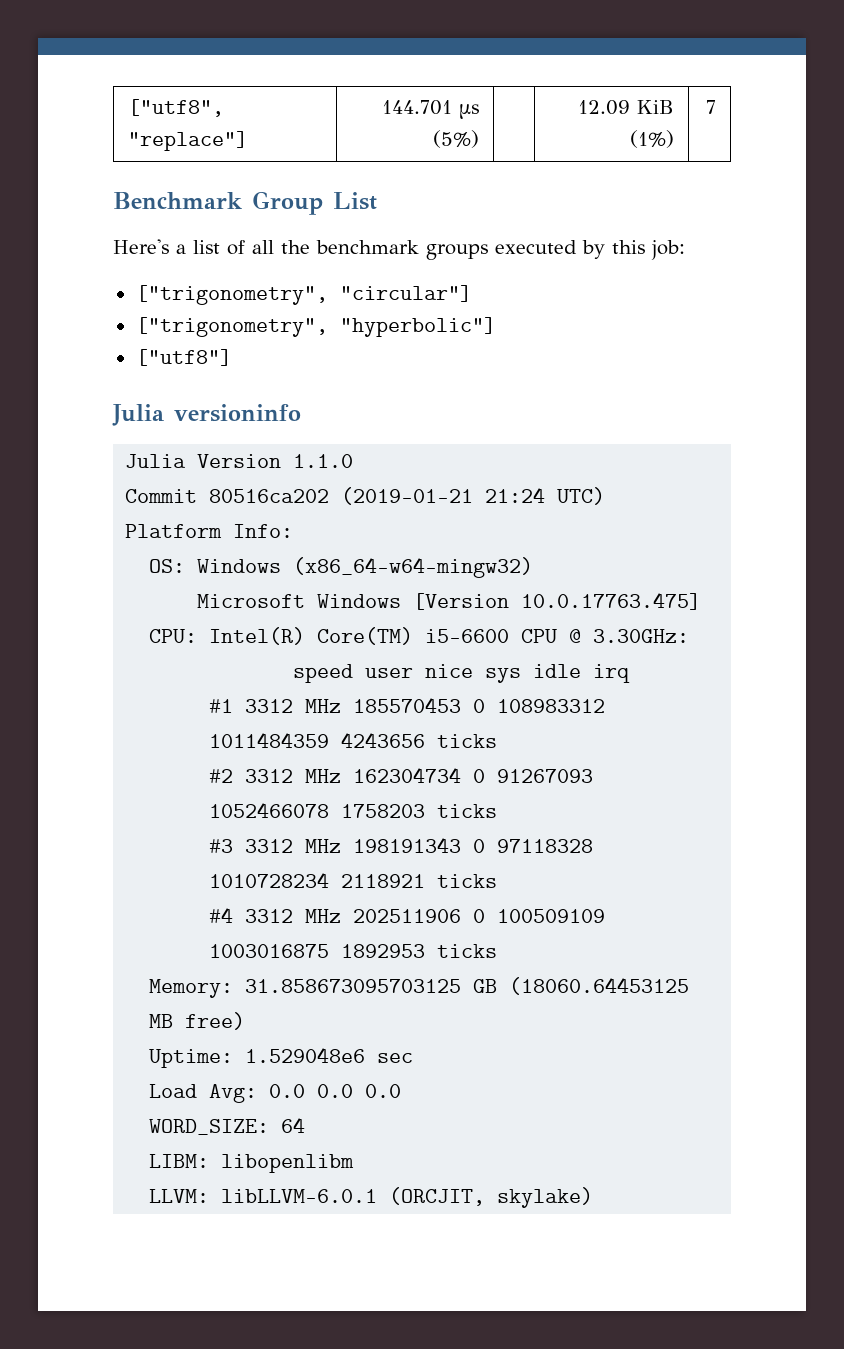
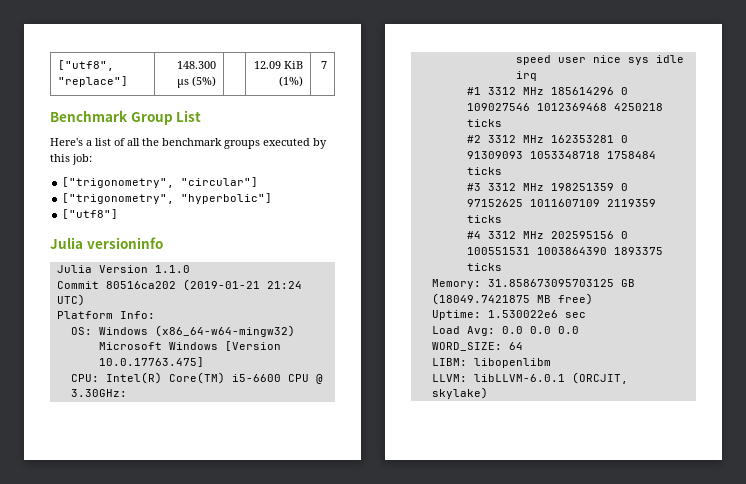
[381,100,452,115] 144.701 -> [176,61,216,69] 148.300
[353,697,606,713] [209,732,426,748] 185570453 0 108983312 1011484359 4243656 -> [550,87,628,95] [466,103,663,111] 185614296 0 109027546 1012369468 4250218
[353,767,594,783] [209,802,426,818] 162304734 0 91267093 1052466078 1758203 -> [550,135,628,143] [466,151,656,159] 162353281 0 91309093 1053348718 1758484
[353,837,594,853] [209,872,426,888] 198191343 0 97118328 1010728234 2118921 -> [550,183,628,191] [466,199,656,207] 198251359 0 97152625 1011607109 2119359
[353,909,606,923] [209,944,426,958] 202511906 0 100509109 1003016875 1892953 -> [550,231,628,239] [466,247,663,255] 202595156 0 100551531 1003864390 1893375
[509,977,690,995] (18060.64453125 -> [431,293,530,305] (18049.7421875
[245,1047,366,1063] 1.529048e6 -> [487,310,558,318] 1.530022e6

